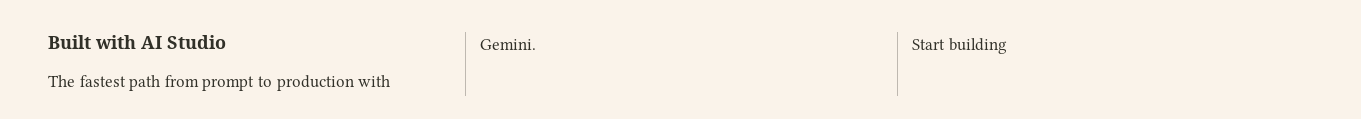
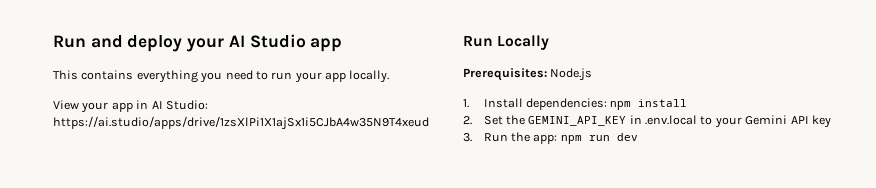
[48,35,226,49] [48,75,391,91] [480,39,536,50] [912,38,1007,54] Built with AI Studio // The fastest path from prompt to production with Gemini. // Start building -> [53,34,343,52] [53,70,390,83] [53,100,208,113] [53,116,429,130] [463,35,550,50] [463,68,593,81] [463,98,688,110] [463,115,831,128] [463,132,638,144] Run and deploy your AI Studio app // This contains everything you need to run your app locally. // View your app in AI Studio: https://ai.studio/apps/drive/1zsXlPi1X1ajSx1i5CJbA4w35N9T4xeud // Run Locally // Prerequisites: Node.js // 1. Install dependencies: npm install // 2. Set the GEMINI_API_KEY in .env.local to your Gemini API key // 3. Run the app: npm run dev

